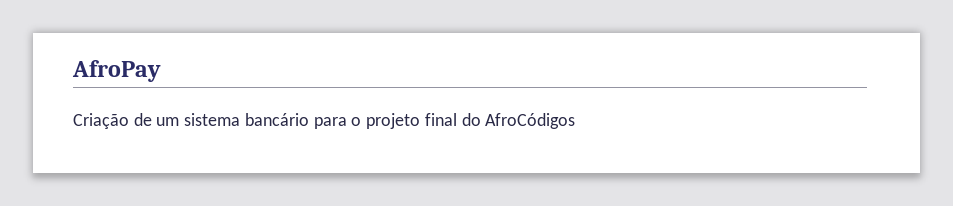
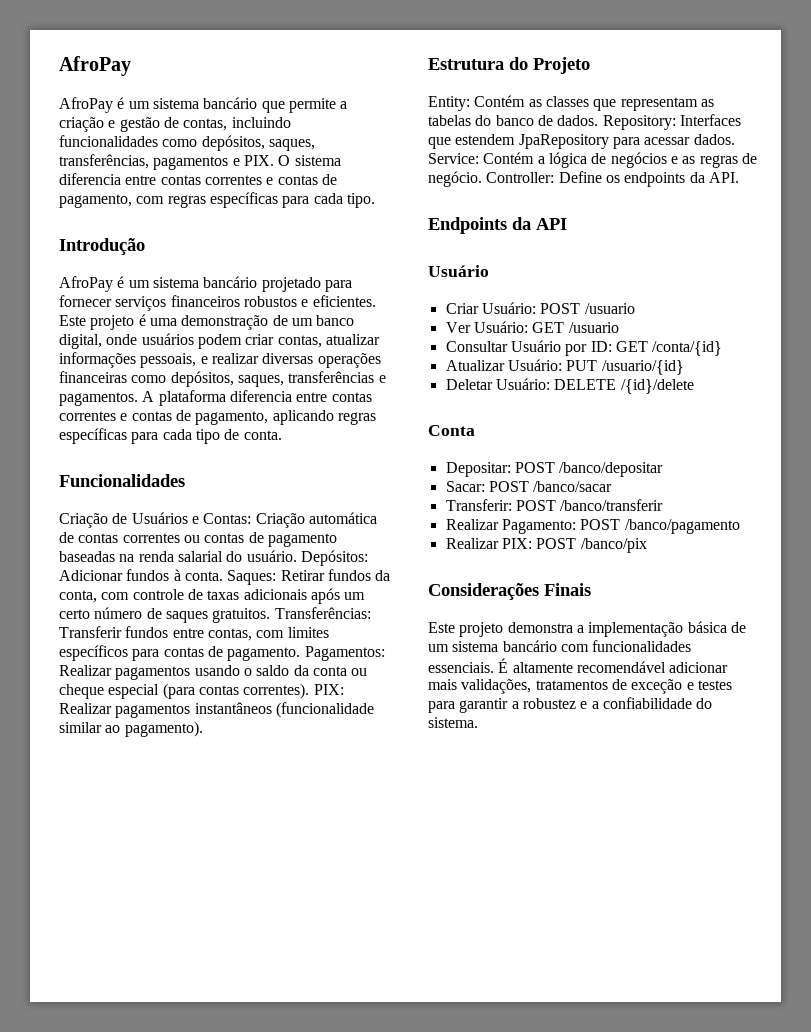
[73,113,576,129] Criação de um sistema bancário para o projeto final do AfroCódigos -> [59,97,348,113] [59,117,291,132] [59,135,315,151] [59,154,341,170] [59,173,337,185] [59,192,375,208] [59,238,145,255] [59,276,352,292] [59,295,376,311] [59,314,355,330] [59,333,380,349] [59,352,381,368] [59,371,386,387] [59,390,372,406] [59,410,376,425] [59,428,282,444] [59,474,185,487] [59,512,377,528] [59,532,337,547] [59,550,368,566] [59,569,391,585] [59,588,366,604] [59,607,371,623] [59,626,329,641] [59,645,385,661] [59,665,368,680] [59,683,344,699] [59,702,374,718] [59,721,203,737] [428,57,590,74] [428,95,714,111] [428,114,741,130] [428,134,735,149] [428,152,757,168] [428,171,739,187] [428,217,567,234] [428,265,489,277] [445,302,635,314] [445,321,619,333] [445,340,723,356] [445,359,684,375] [445,378,694,394] [428,425,475,436] [445,462,664,477] [445,481,613,492] [445,499,664,511] [445,519,740,534] [445,538,647,553] [428,583,591,600] [428,621,746,637] [428,640,692,652] [428,658,729,673] [428,679,732,694] [428,697,713,713] [428,717,478,728] AfroPay é um sistema bancário que permite a criação e gestão de contas, incluindo funcionalidades como depósitos, saques, transferências, pagamentos e PIX. O sistema diferencia entre contas correntes e contas de pagamento, com regras específicas para cada tipo. // Introdução // AfroPay é um sistema bancário projetado para fornecer serviços financeiros robustos e eficientes. Este projeto é uma demonstração de um banco digital, onde usuários podem criar contas, atualizar informações pessoais, e realizar diversas operações financeiras como depósitos, saques, transferências e pagamentos. A plataforma diferencia entre contas correntes e contas de pagamento, aplicando regras específicas para cada tipo de conta. // Funcionalidades // Criação de Usuários e Contas: Criação automática de contas correntes ou contas de pagamento baseadas na renda salarial do usuário. Depósitos: Adicionar fundos à conta. Saques: Retirar fundos da conta, com controle de taxas adicionais após um certo número de saques gratuitos. Transferências: Transferir fundos entre contas, com limites específicos para contas de pagamento. Pagamentos: Realizar pagamentos usando o saldo da conta ou cheque especial (para contas correntes). PIX: Realizar pagamentos instantâneos (funcionalidade similar ao pagamento). // Estrutura do Projeto // Entity: Contém as classes que representam as tabelas do banco de dados. Repository: Interfaces que estendem JpaRepository para acessar dados. Service: Contém a lógica de negócios e as regras de negócio. Controller: Define os endpoints da API. // Endpoints da API // Usuário // Criar Usuário: POST /usuario // Ver Usuário: GET /usuario // Consultar Usuário por ID: GET /conta/{id} // Atualizar Usuário: PUT /usuario/{id} // Deletar Usuário: DELETE /{id}/delete // Conta // Depositar: POST /banco/depositar // Sacar: POST /banco/sacar // Transferir: POST /banco/transferir // Realizar Pagamento: POST /banco/pagamento // Realizar PIX: POST /banco/pix // Considerações Finais // Este projeto demonstra a implementação básica de um sistema bancário com funcionalidades essenciais. É altamente recomendável adicionar mais validações, tratamentos de exceção e testes para garantir a robustez e a confiabilidade do sistema.

